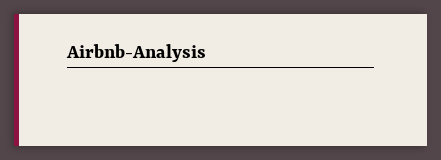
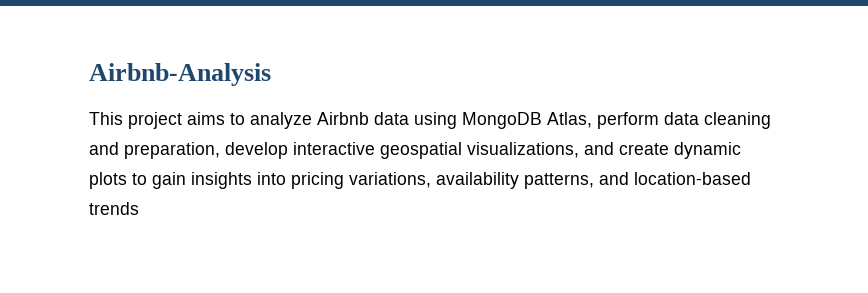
(206, 53) none -> [89,112,771,129] [89,142,741,159] [89,172,751,189] [89,202,139,215] // This project aims to analyze Airbnb data using MongoDB Atlas, perform data cleaning and preparation, develop interactive geospatial visualizations, and create dynamic plots to gain insights into pricing variations, availability patterns, and location-based trends

